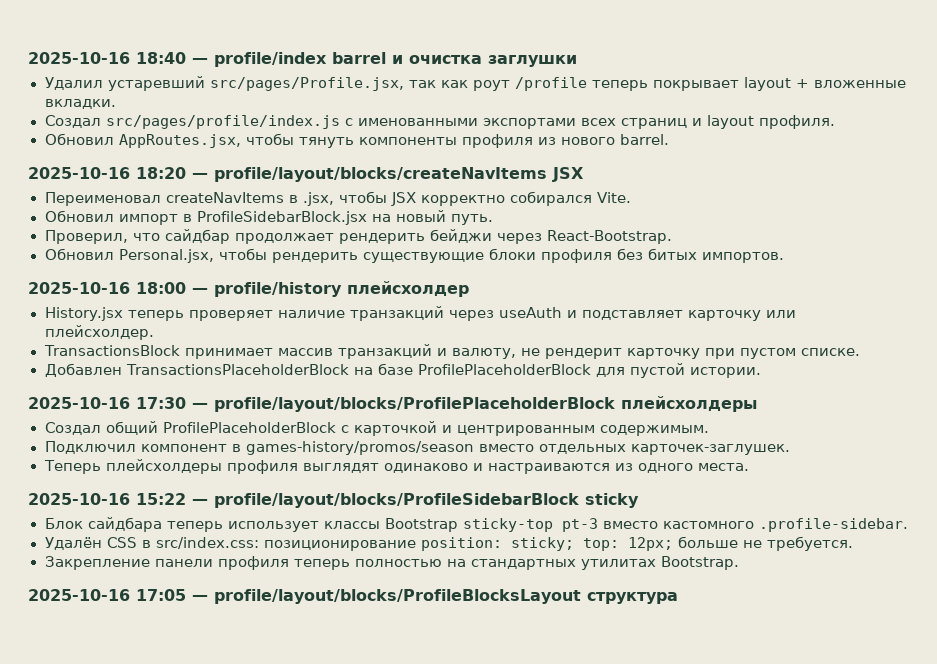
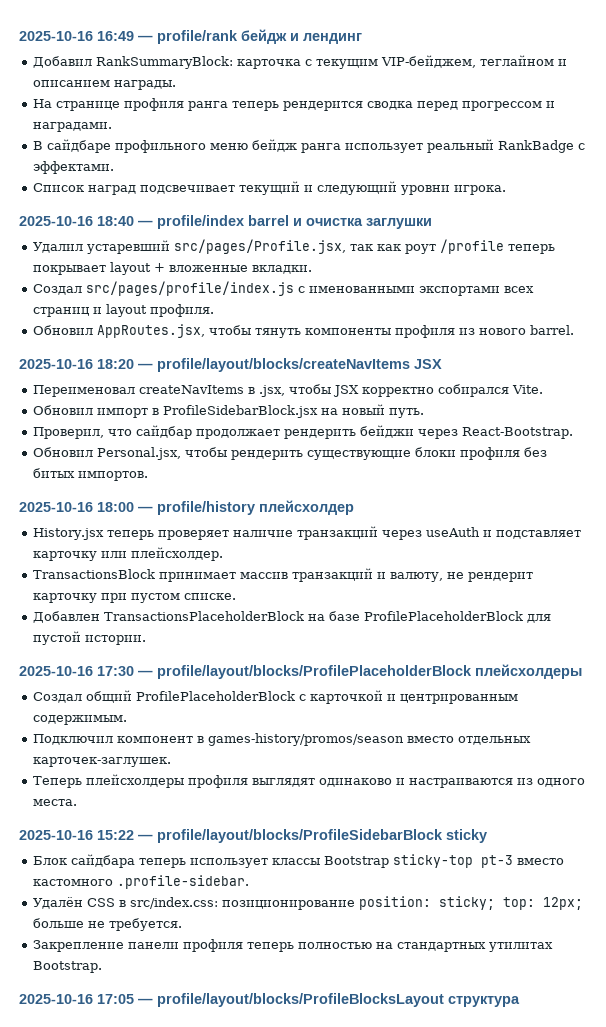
[28,52,130,64] 2025-10-16 -> [19,29,362,44] [33,55,568,69] [33,80,177,90] [33,98,556,111] [33,122,113,132] [33,139,586,153] [33,161,115,174] [33,181,507,195] [19,216,93,226] 2025-10-16 16:49 — profile/rank бейдж и лендинг // Добавил RankSummaryBlock: карточка с текущим VIP-бейджем, теглайном и описанием награды. // На странице профиля ранга теперь рендерится сводка перед прогрессом и наградами. // В сайдбаре профильного меню бейдж ранга использует реальный RankBadge с эффектами. // Список наград подсвечивает текущий и следующий уровни игрока. // 2025-10-16

